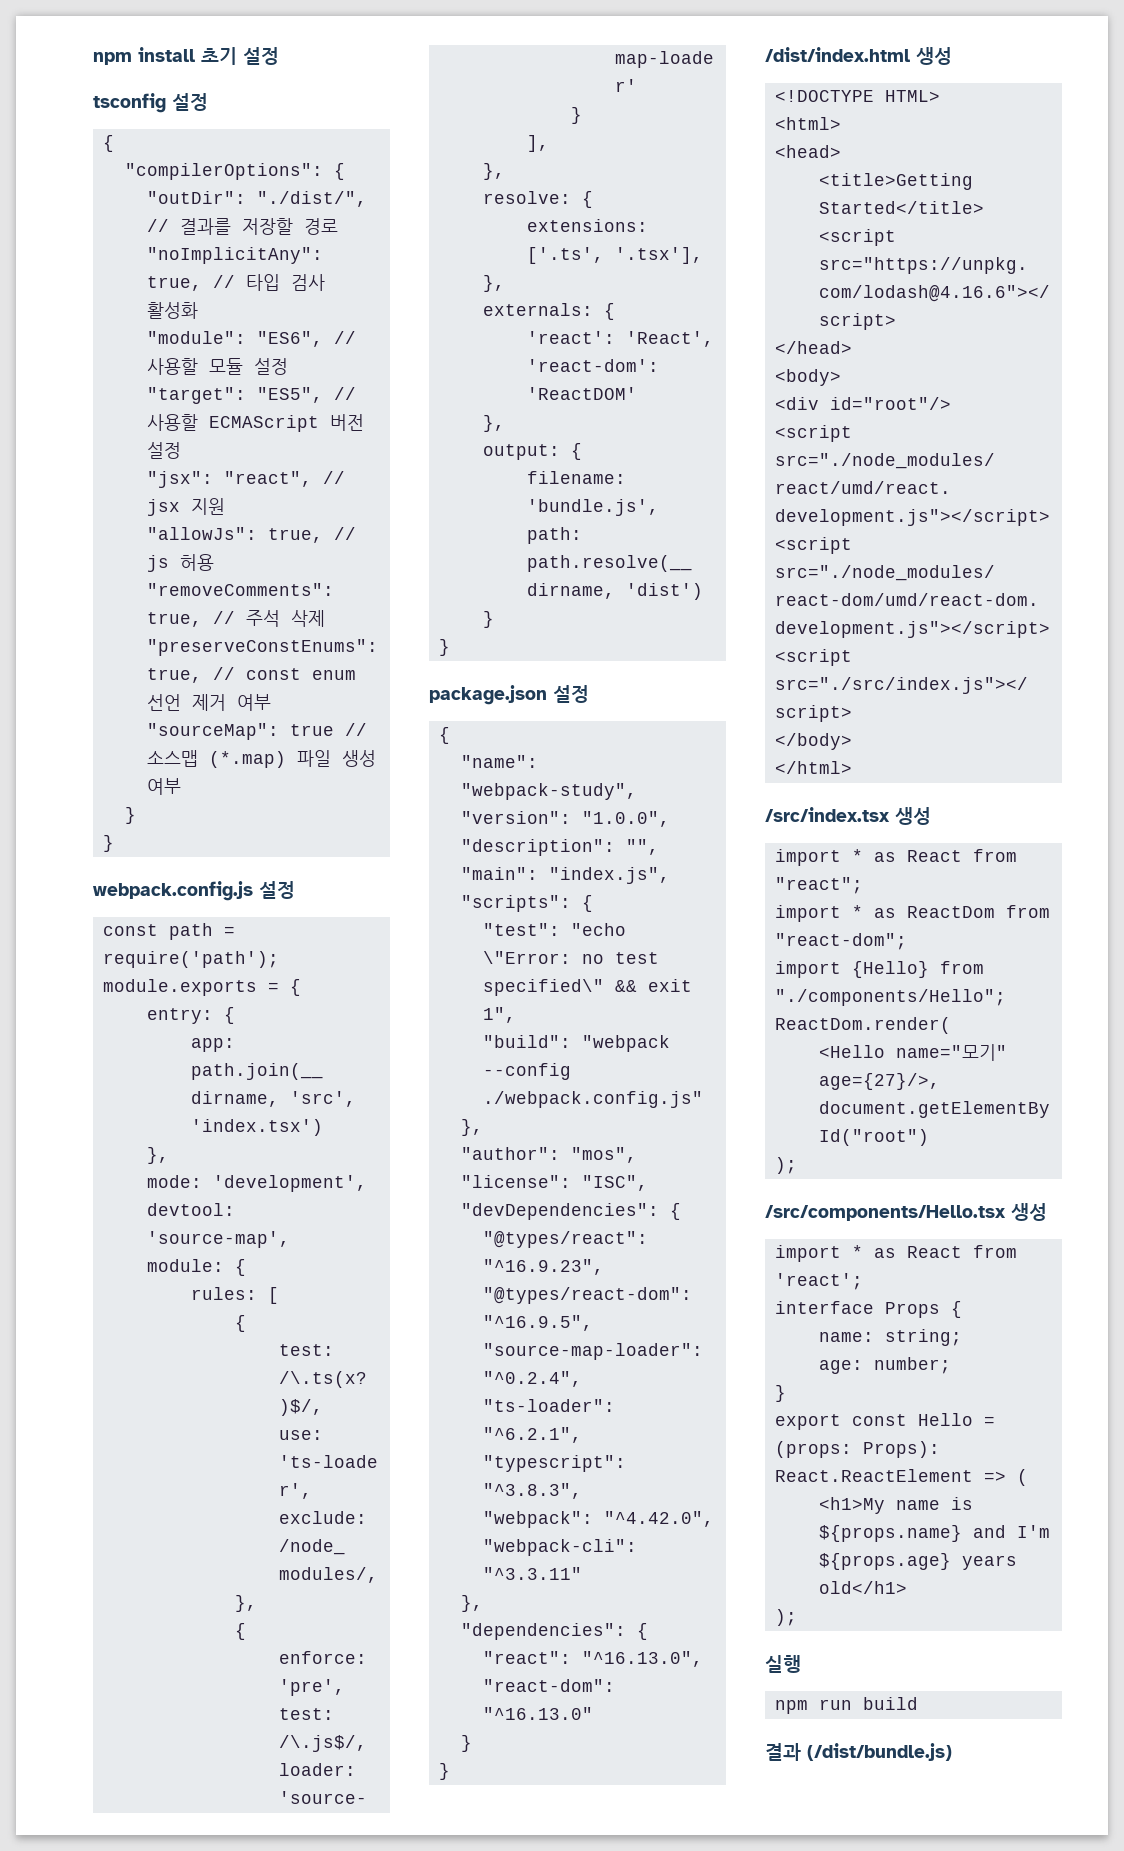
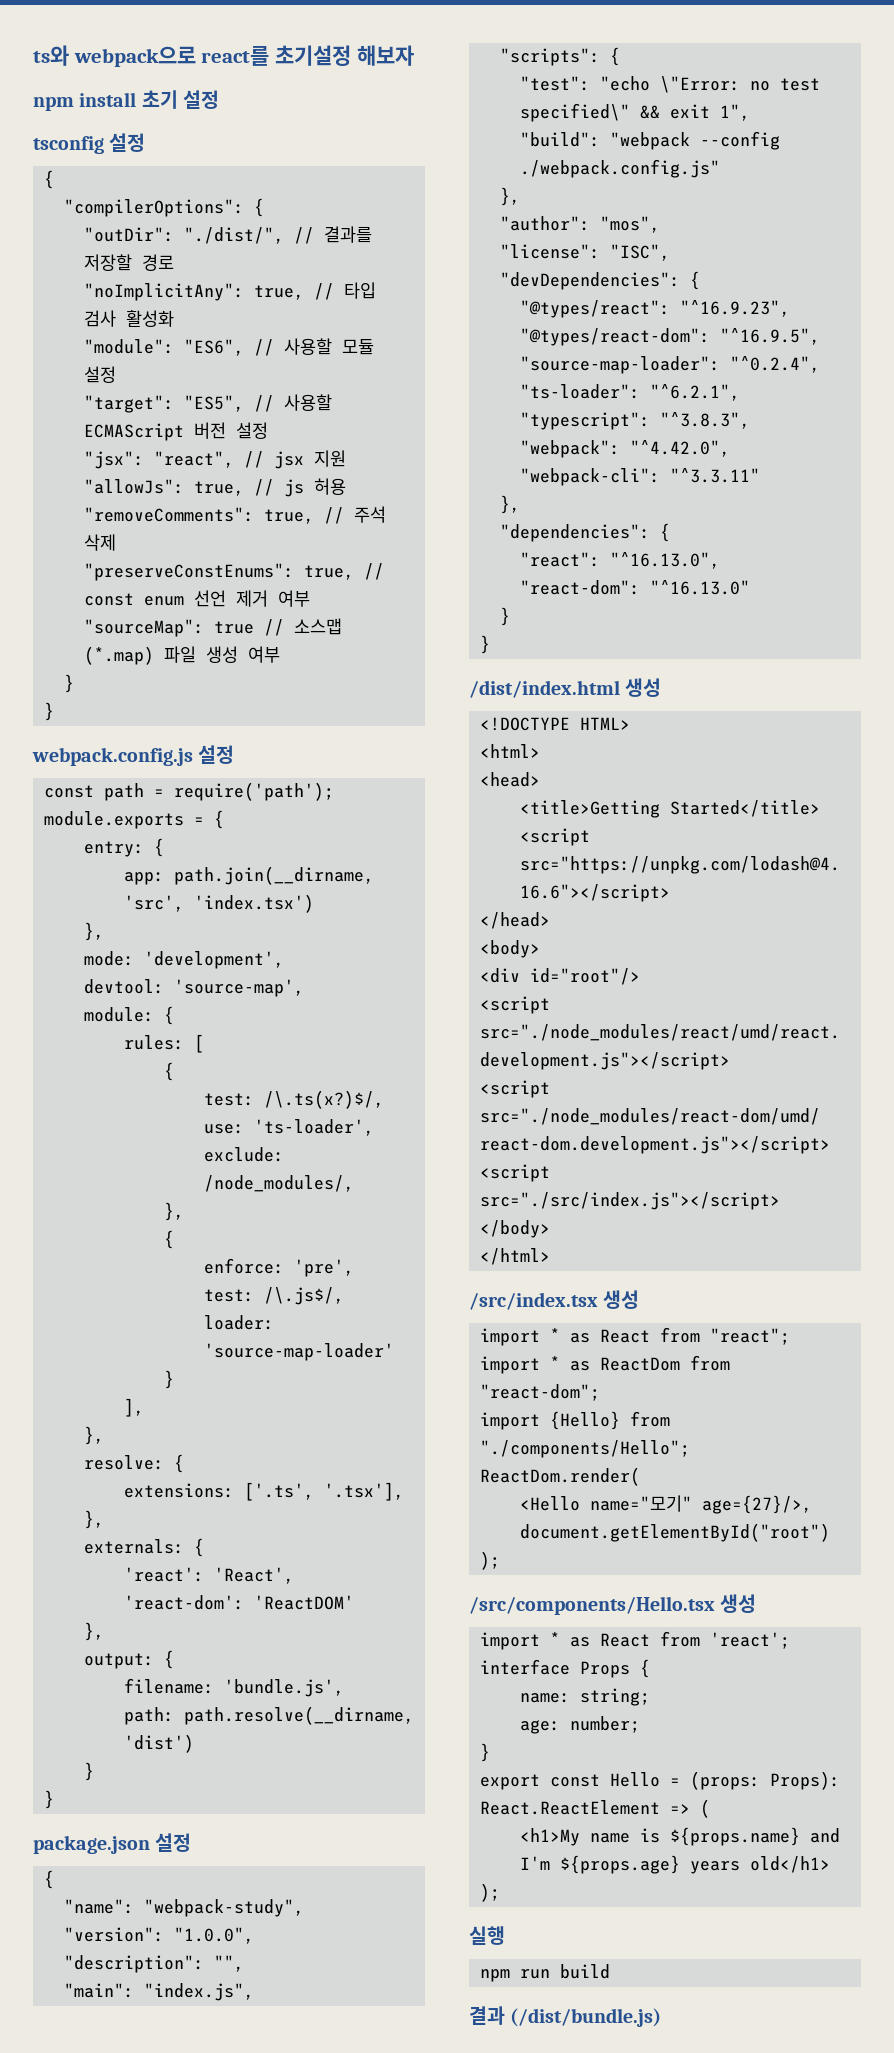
(93, 58) none -> [33,45,414,67] ts와 webpack으로 react를 초기설정 해보자 //

